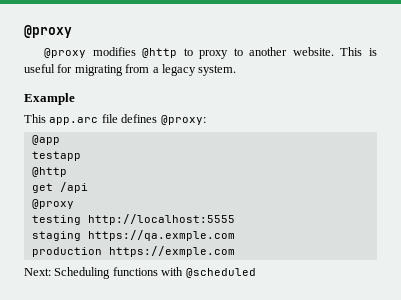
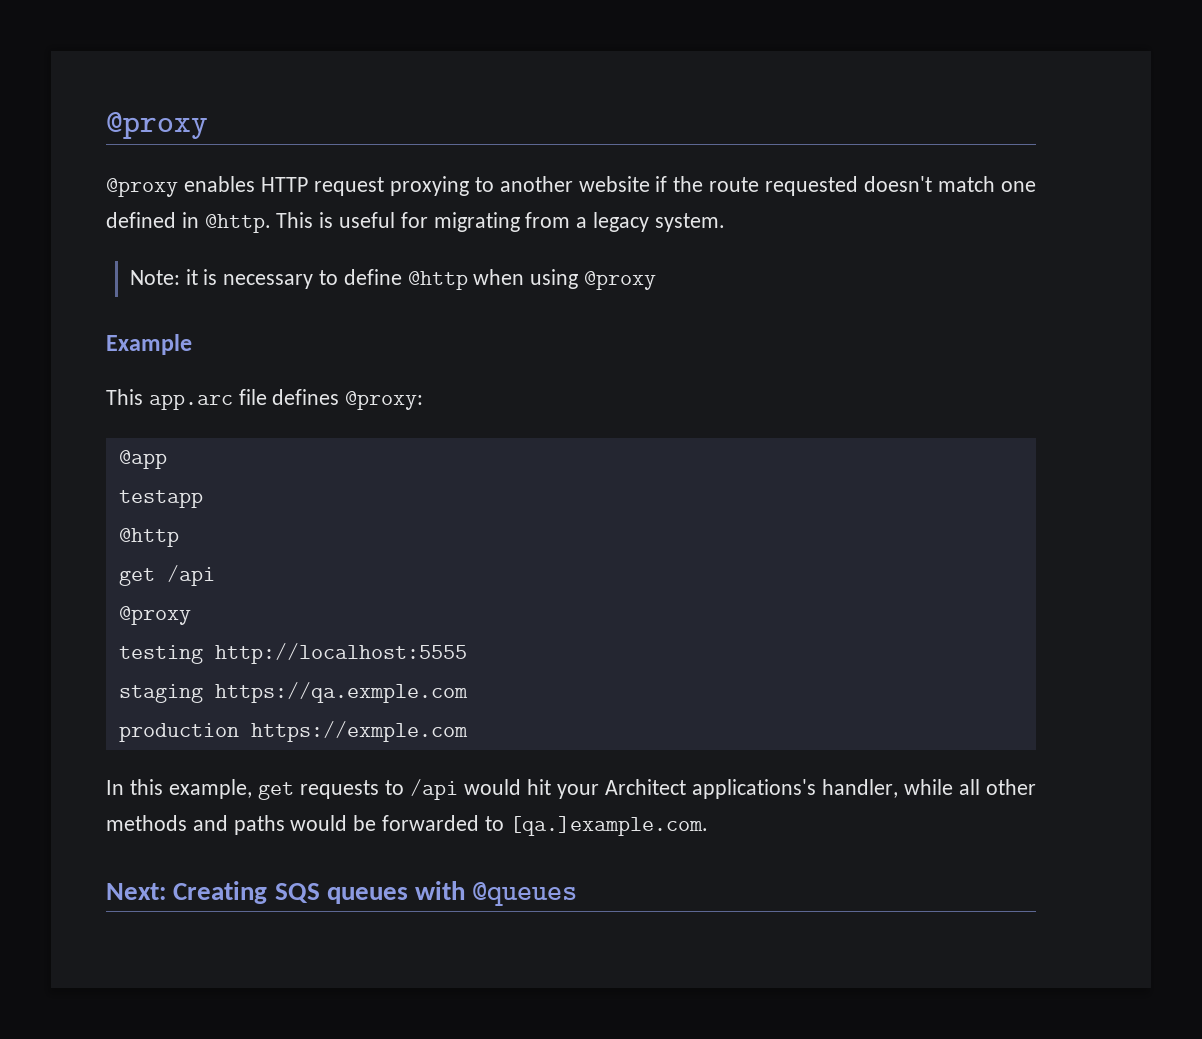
[92,47,334,59] modifies @http to proxy to another website. -> [183,176,1036,196] [106,212,271,233] enables HTTP request proxying to another website if the route requested doesn't match one defined in @http.
(237, 70) none -> [129,269,657,290] // Note: it is necessary to define @http when using @proxy
[24,267,256,279] Next: Scheduling functions with @scheduled -> [106,779,1036,800] [106,815,708,836] [106,881,578,906] In this example, get requests to /api would hit your Architect applications's handler, while all other methods and paths would be forwarded to [qa.]example.com. // Next: Creating SQS queues with @queues

